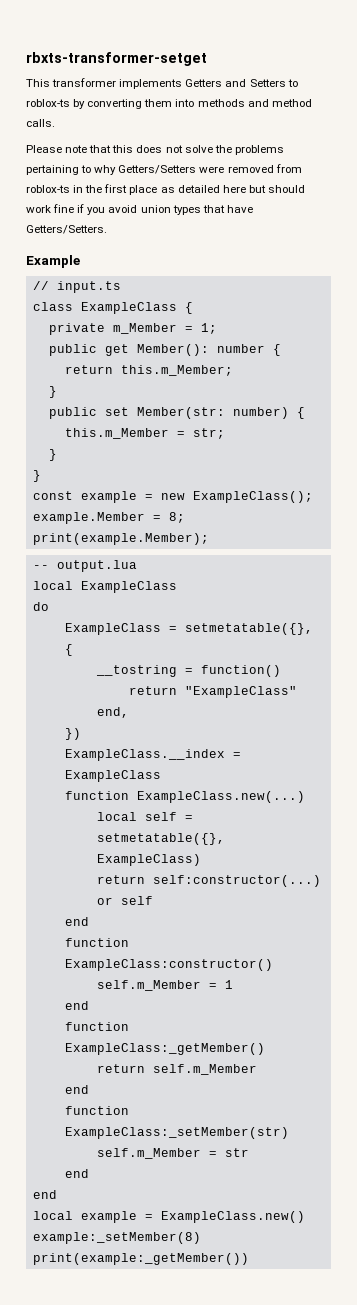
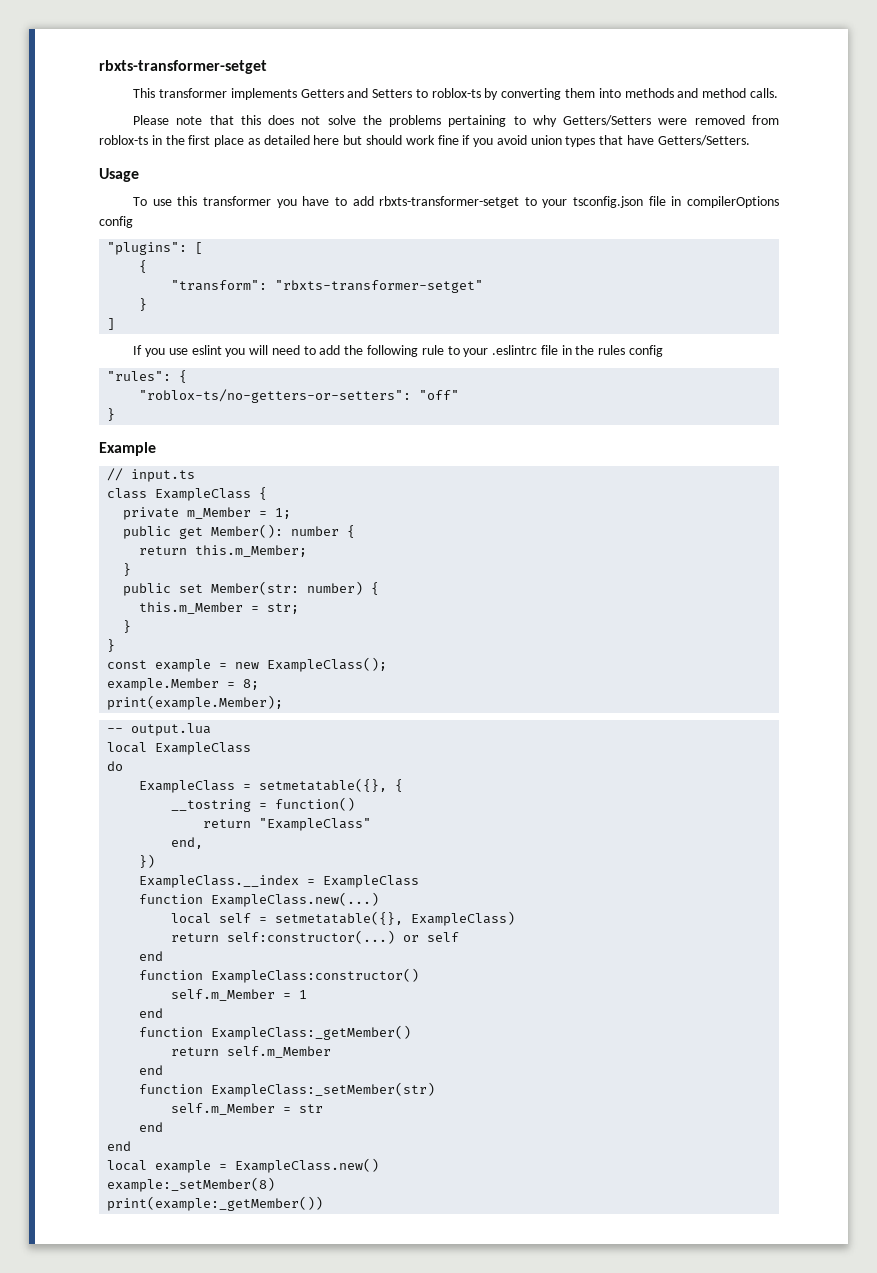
(107, 229) none -> [99,168,139,182] [133,196,779,208] [99,216,133,228] [107,242,204,255] [139,260,148,273] [171,280,484,293] [139,298,148,311] [107,318,116,330] [133,345,663,357] [107,370,188,383] [139,389,460,403] [107,408,116,421] // Usage // To use this transformer you have to add rbxts-transformer-setget to your tsconfig.json file in compilerOptions config // "plugins": [ // { // "transform": "rbxts-transformer-setget" // } // ] // If you use eslint you will need to add the following rule to your .eslintrc file in the rules config // "rules": { // "roblox-ts/no-getters-or-setters": "off" // }

